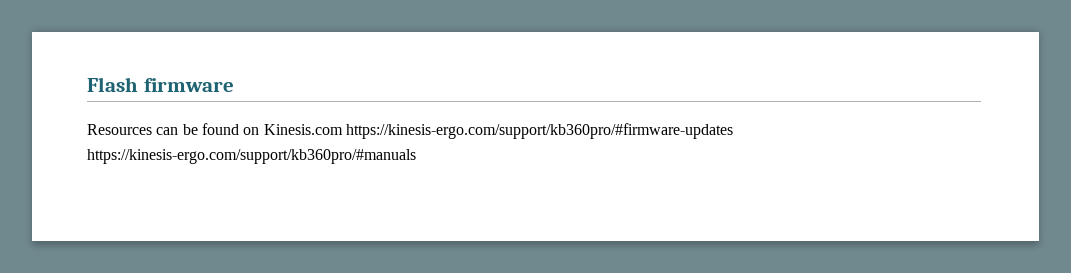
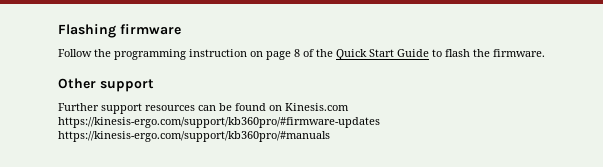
[87,77,138,92] Flash -> [58,24,116,38] Flashing
[87,124,152,135] Resources -> [58,49,545,60] [58,78,154,92] [58,103,195,114] Follow the programming instruction on page 8 of the Quick Start Guide to flash the firmware. // Other support // Further support resources

